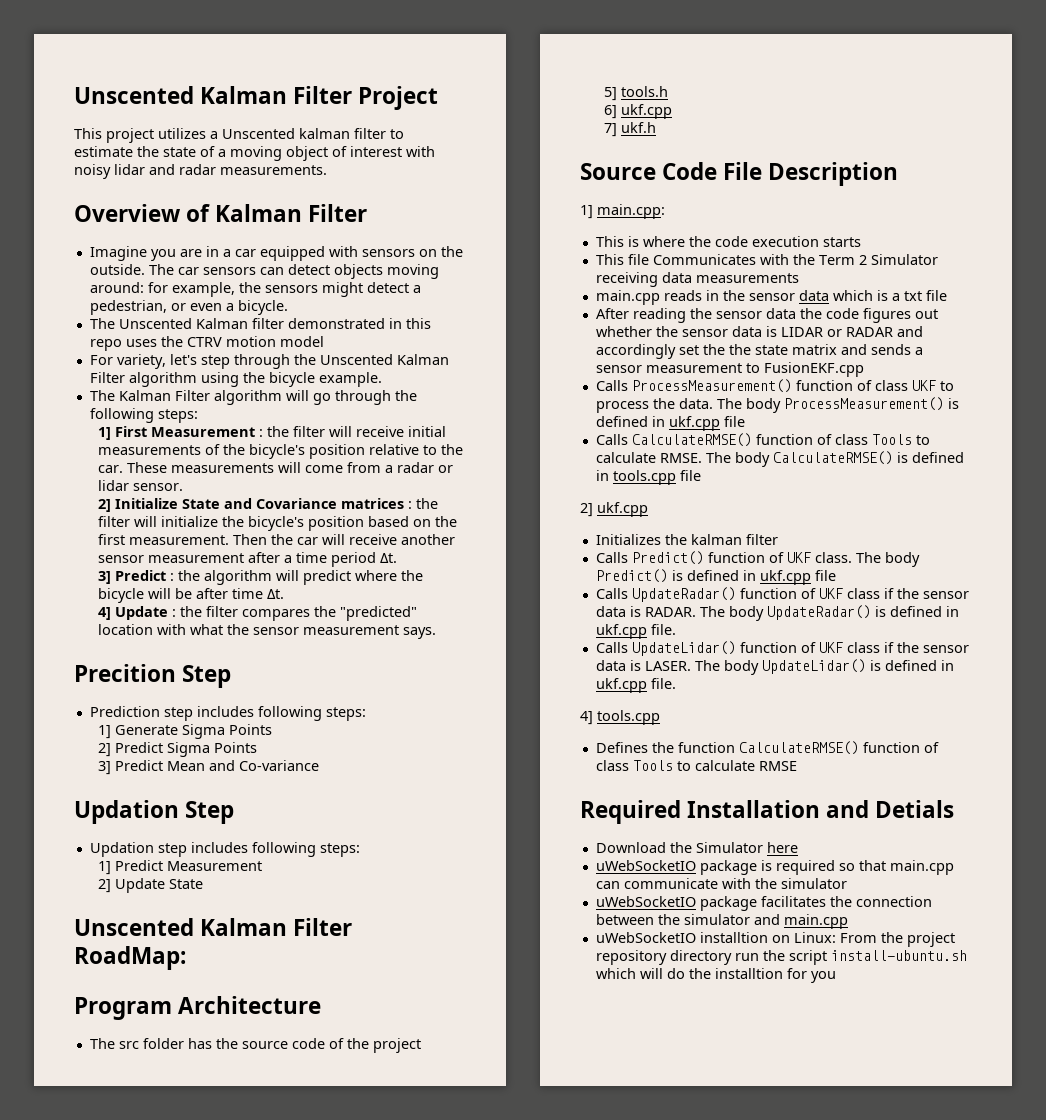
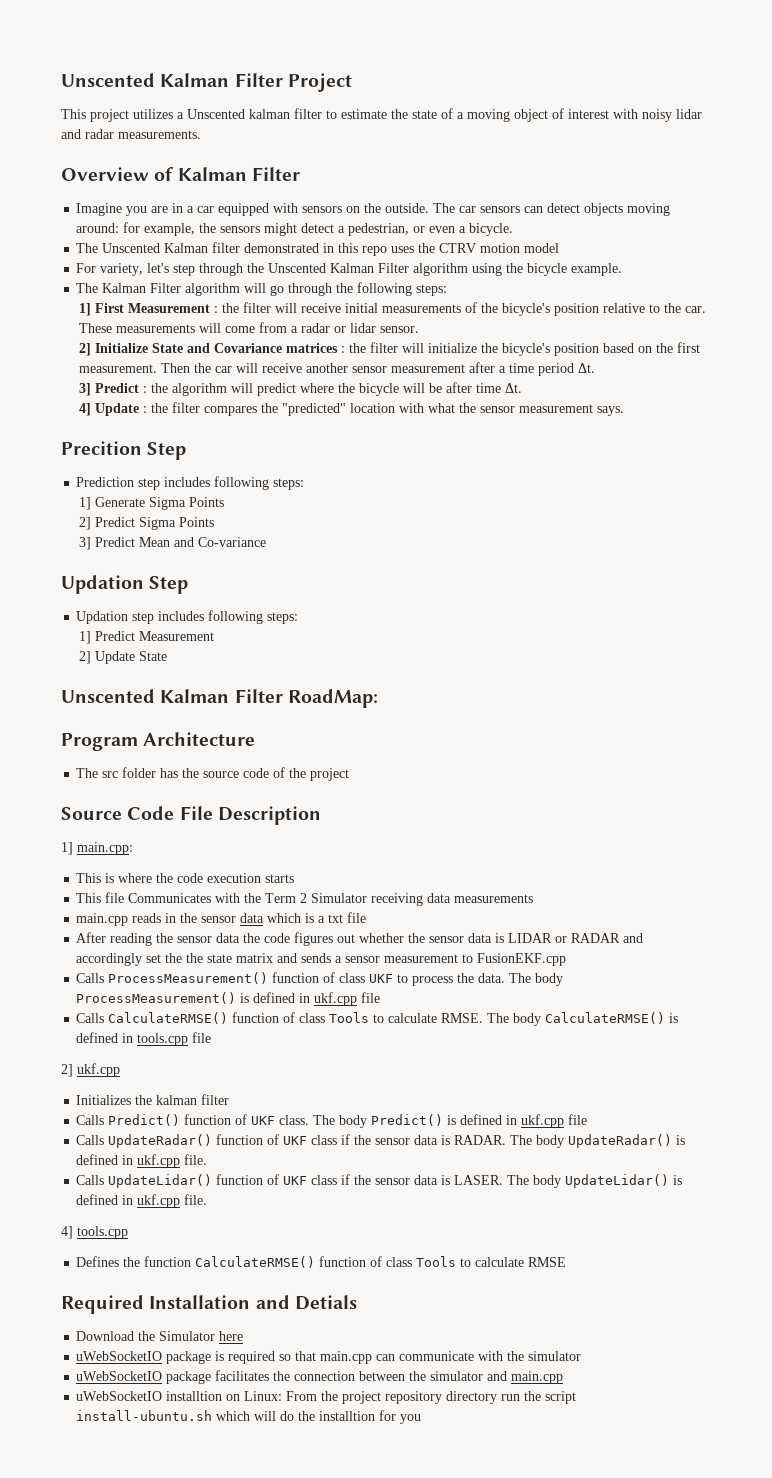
[604,86,669,101] [604,104,673,119] [604,122,657,137] // 5] tools.h // 6] ukf.cpp // 7] ukf.h -> (350, 774) none

